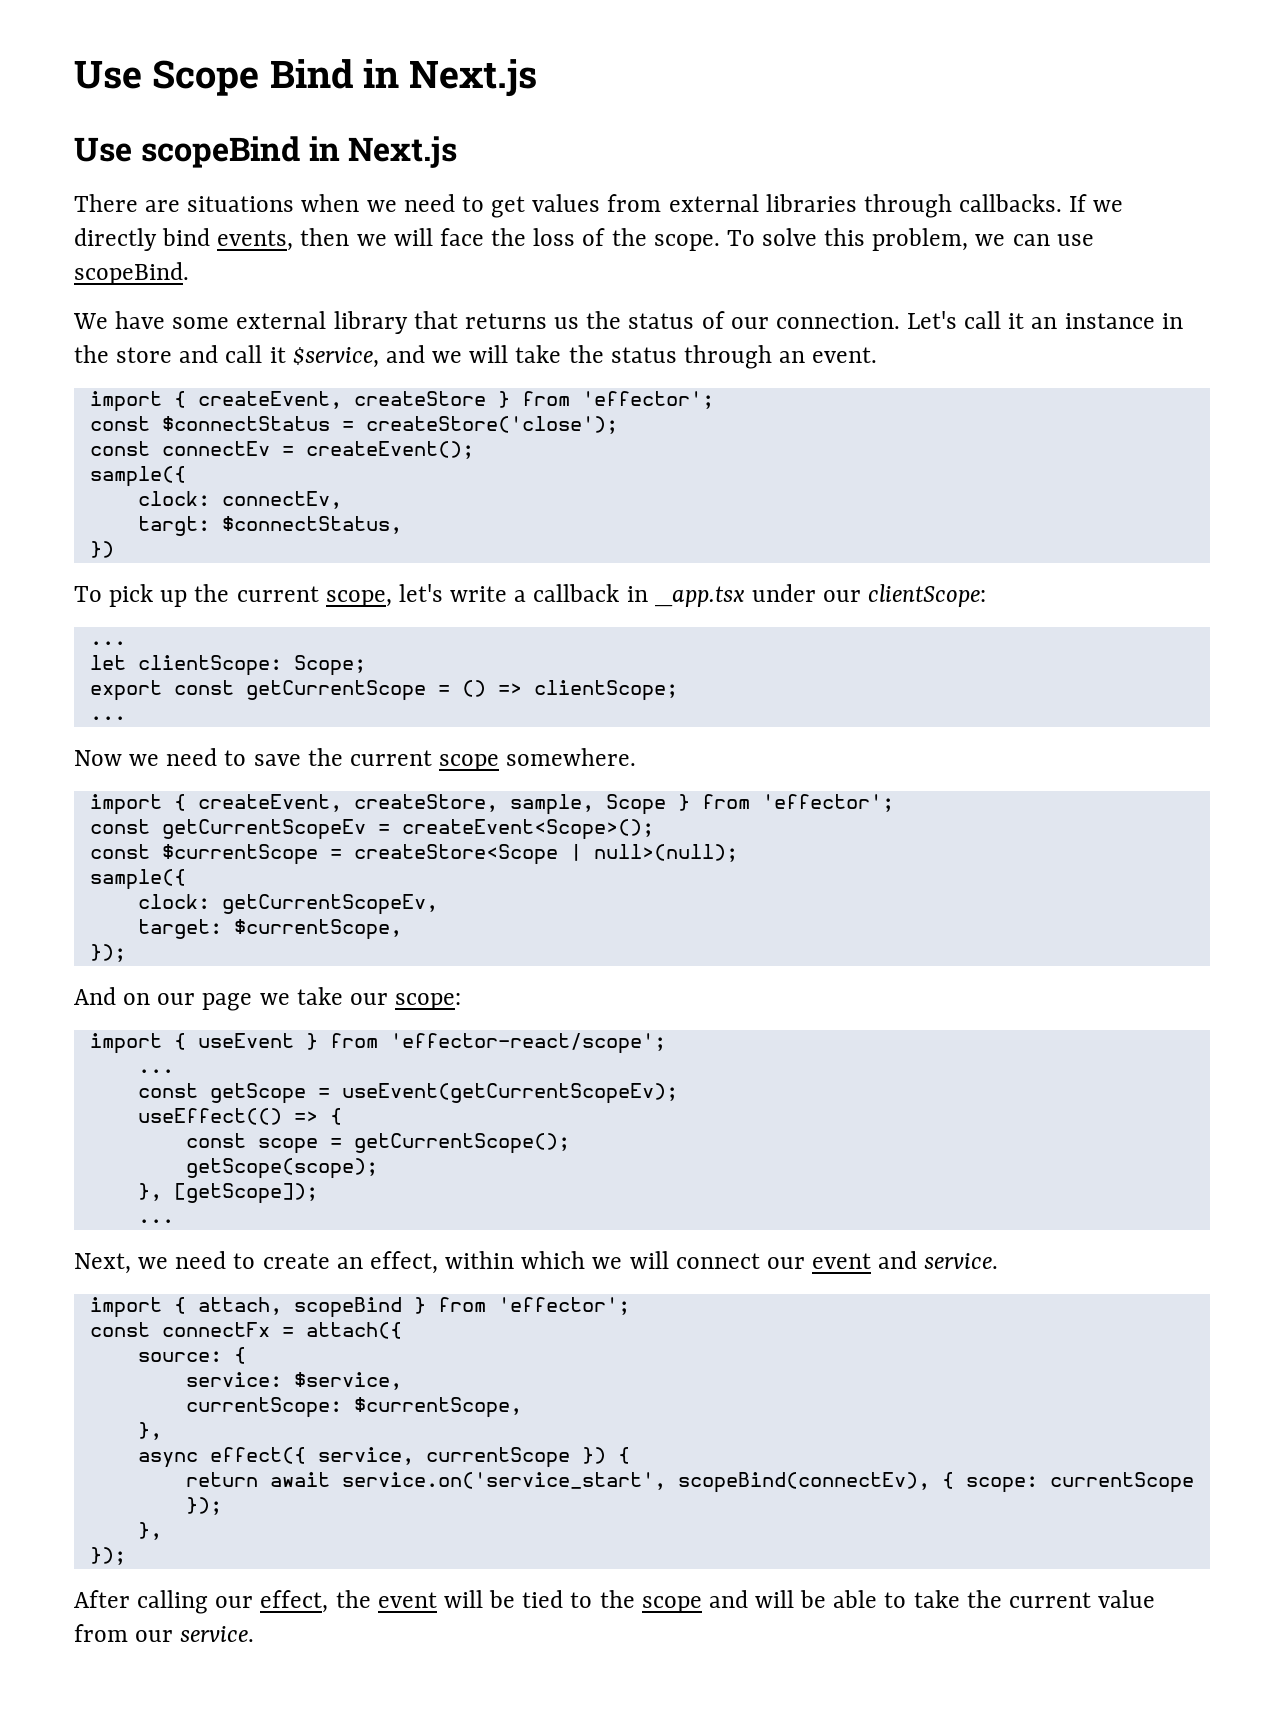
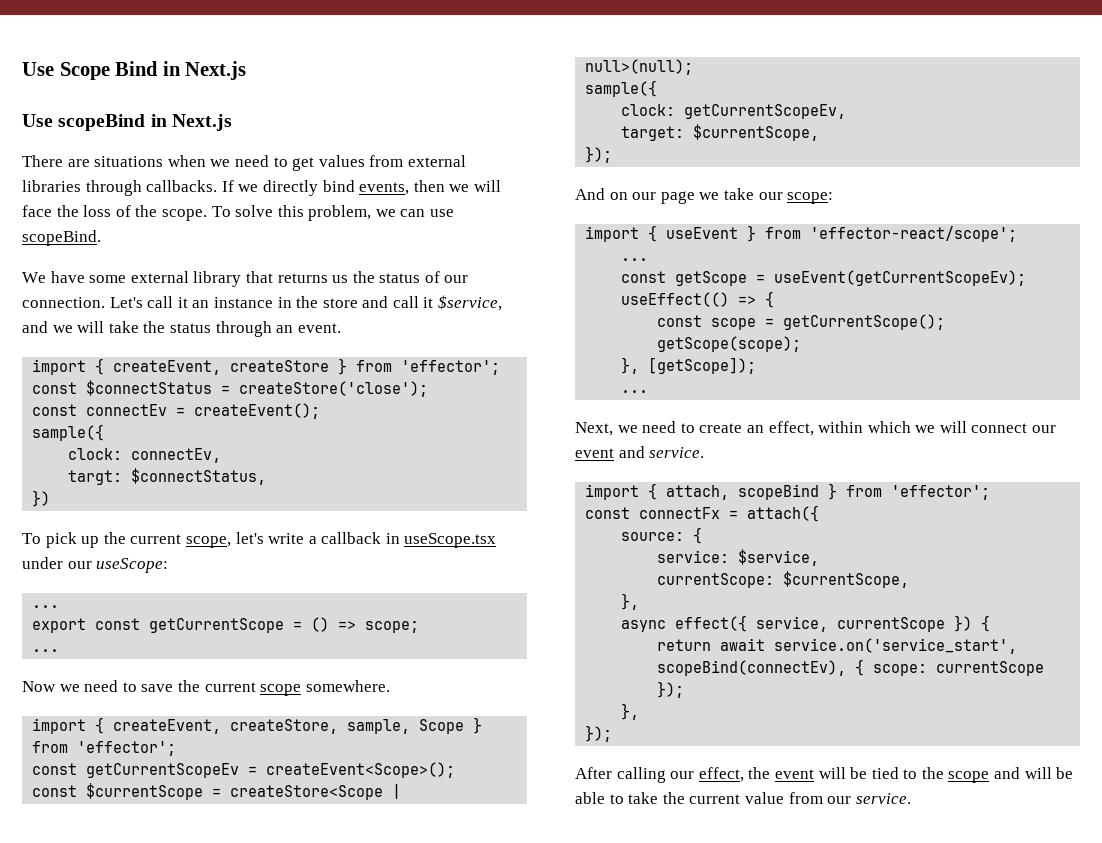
[654,586,745,607] _app.tsx -> [404,533,497,548] useScope.tsx
[868,584,987,607] [89,641,126,645] [89,655,366,676] clientScope: // ... // let clientScope: Scope; -> [96,558,169,573] [32,605,60,608] useScope: // ...
[533,680,678,701] clientScope; -> [365,621,420,633] scope;

